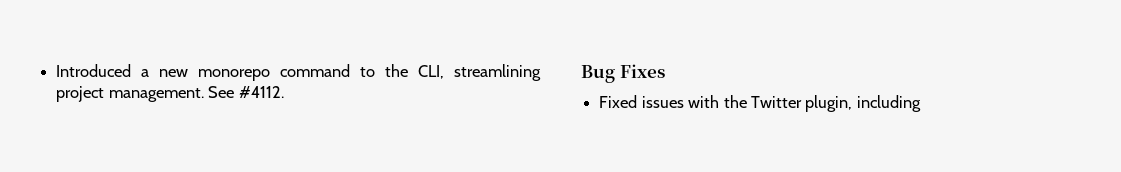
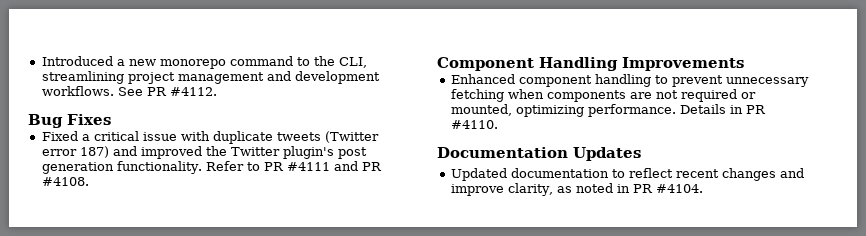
[108,86,284,102] [581,64,665,83] [599,95,921,112] management. See #4112. // Bug Fixes // Fixed issues with the Twitter plugin, including -> [177,71,380,84] [41,86,217,96] [28,114,111,128] [41,131,379,144] [41,146,367,159] [41,161,382,174] [41,177,89,186] [437,57,744,71] [450,74,809,87] [450,89,756,102] [450,104,766,117] [450,120,498,129] [437,147,641,161] [450,168,804,181] [450,183,703,196] management and development workflows. See PR #4112. // Bug Fixes // Fixed a critical issue with duplicate tweets (Twitter error 187) and improved the Twitter plugin's post generation functionality. Refer to PR #4111 and PR #4108. // Component Handling Improvements // Enhanced component handling to prevent unnecessary fetching when components are not required or mounted, optimizing performance. Details in PR #4110. // Documentation Updates // Updated documentation to reflect recent changes and improve clarity, as noted in PR #4104.

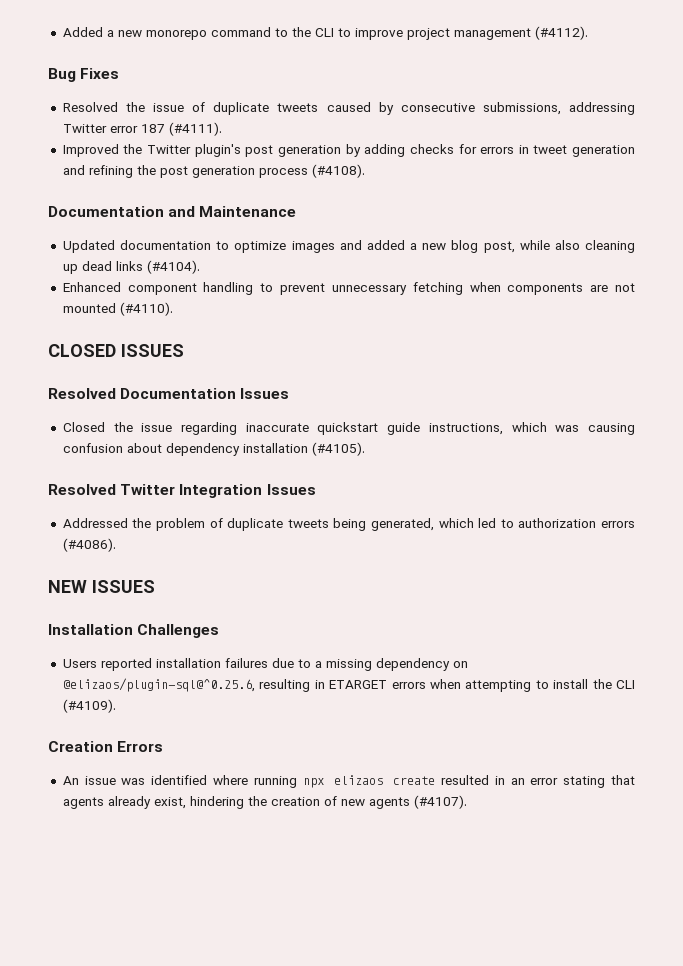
[41,56,113,66] Introduced -> [62,27,103,37] Added
[338,57,367,68] [41,71,380,84] [41,86,217,96] [28,114,111,128] [41,131,379,144] [41,146,202,159] CLI, streamlining project management and development workflows. See PR #4112. // Bug Fixes // Fixed a critical issue with duplicate tweets (Twitter error 187) and improved -> [314,26,588,40] [48,68,120,82] [62,102,635,115] [62,122,222,136] [62,144,119,157] CLI to improve project management (#4112). // Bug Fixes // Resolved the issue of duplicate tweets caused by consecutive submissions, addressing Twitter error 187 (#4111). // Improved
[116,161,382,174] [41,177,89,186] [437,57,744,71] functionality. Refer to PR #4111 and PR #4108. // Component Handling Improvements -> [345,144,635,157] [62,164,365,178] [48,206,297,217] [62,240,635,253] [62,260,200,274] by adding checks for errors in tweet generation and refining the post generation process (#4108). // Documentation and Maintenance // Updated documentation to optimize images and added a new blog post, while also cleaning up dead links (#4104).
[680,89,756,102] [450,104,766,117] [450,120,498,129] [437,147,641,161] [450,168,804,181] [450,183,703,196] required or mounted, optimizing performance. Details in PR #4110. // Documentation Updates // Updated documentation to reflect recent changes and improve clarity, as noted in PR #4104. -> [62,302,173,316] [48,344,184,357] [48,388,290,399] [62,422,635,435] [62,442,365,456] [48,484,316,498] [62,518,635,531] [62,538,116,552] [48,580,155,593] [48,624,220,638] [62,658,468,671] [62,678,635,692] [62,699,116,713] [48,741,164,752] [62,775,636,788] [62,795,467,809] mounted (#4110). // CLOSED ISSUES // Resolved Documentation Issues // Closed the issue regarding inaccurate quickstart guide instructions, which was causing confusion about dependency installation (#4105). // Resolved Twitter Integration Issues // Addressed the problem of duplicate tweets being generated, which led to authorization errors (#4086). // NEW ISSUES // Installation Challenges // Users reported installation failures due to a missing dependency on @elizaos/plugin-sql@^0.25.6, resulting in ETARGET errors when attempting to install the CLI (#4109). // Creation Errors // An issue was identified where running npx elizaos create resulted in an error stating that agents already exist, hindering the creation of new agents (#4107).

